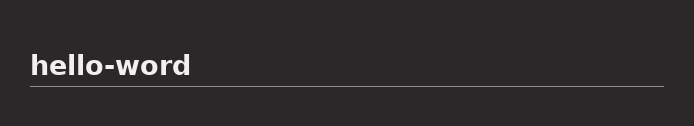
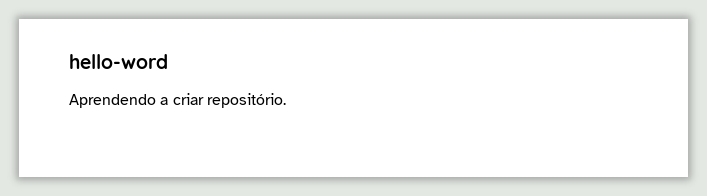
(191, 64) none -> [69,93,286,108] // Aprendendo a criar repositório.

